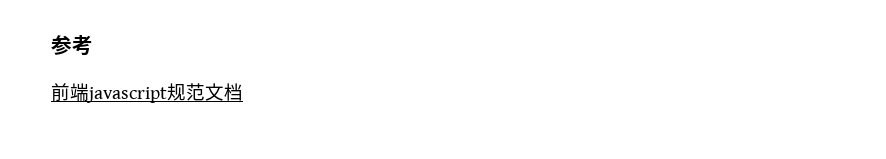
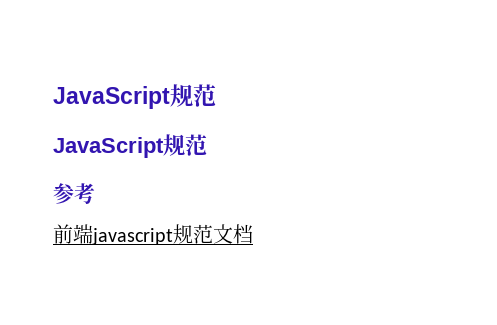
(51, 45) none -> [53,84,216,109] [53,134,207,158] JavaScript规范 // JavaScript规范 //

